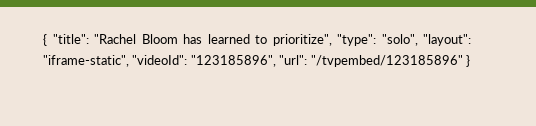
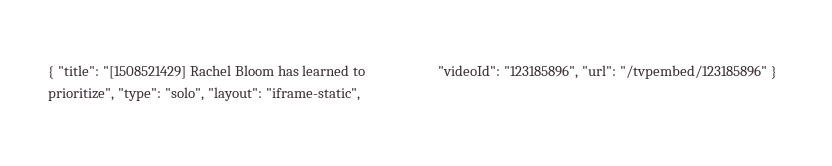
[94,34,136,44] "Rachel -> [102,65,231,79] "[1508521429] Rachel

